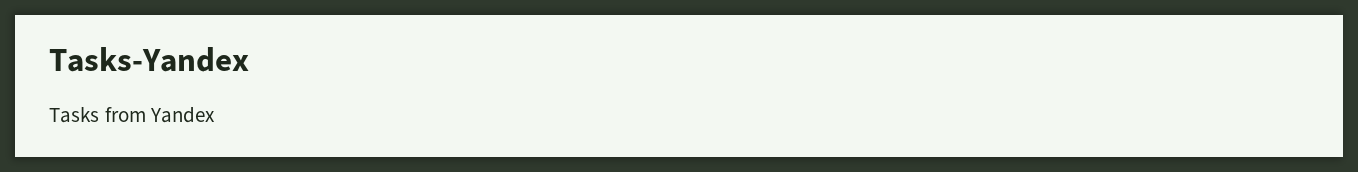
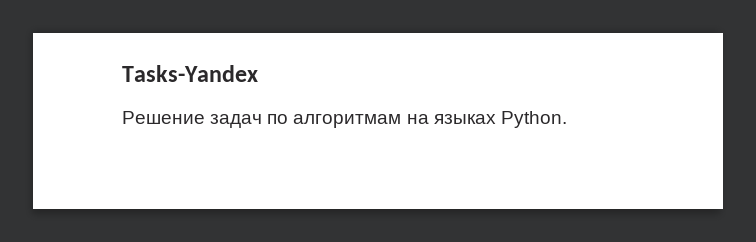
[49,107,216,123] Tasks from Yandex -> [122,111,567,128] Решение задач по алгоритмам на языках Python.

